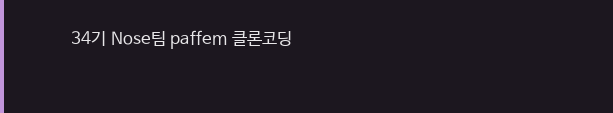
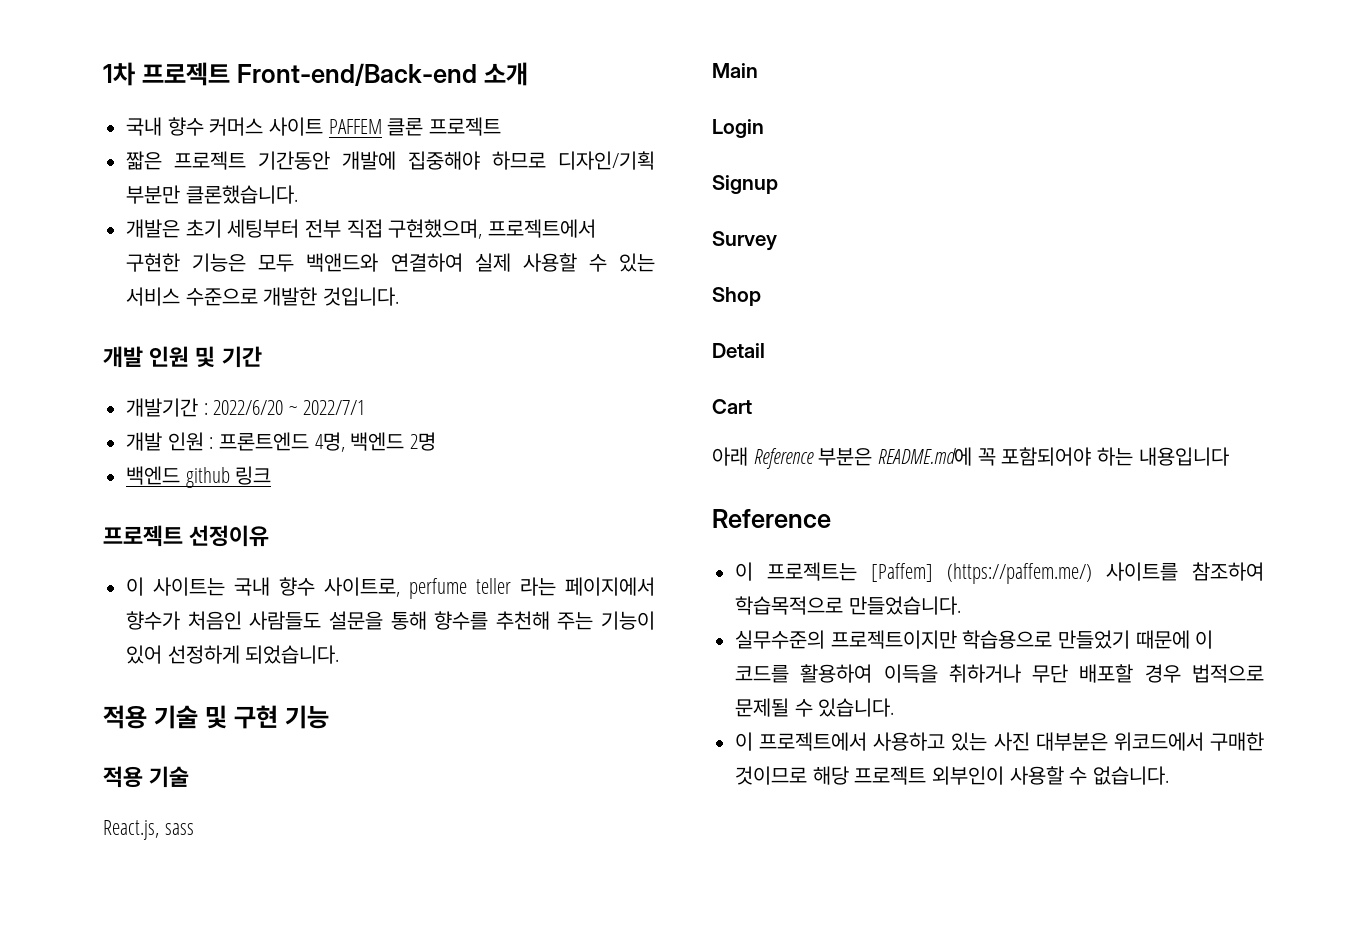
[71,30,292,49] 34기 Nose팀 paffem 클론코딩 -> [103,62,528,86] [126,117,502,136] [126,151,655,170] [126,185,298,204] [126,219,597,239] [126,253,655,272] [126,287,400,306] [103,346,262,368] [126,398,365,417] [126,432,437,452] [126,466,272,488] [103,525,270,547] [126,577,655,599] [126,611,655,630] [126,645,340,664] [103,705,329,729] [103,766,190,788] [103,820,194,840] [712,63,758,78] [712,119,764,138] [712,175,778,194] [712,231,777,251] [712,287,761,306] [712,343,765,358] [712,399,752,414] [712,447,1229,469] [712,509,831,528] [735,562,1264,584] [735,596,961,615] [735,630,1214,649] [735,664,1264,683] [735,698,895,717] [735,732,1264,751] [735,766,1170,785] 1차 프로젝트 Front-end/Back-end 소개 // 국내 향수 커머스 사이트 PAFFEM 클론 프로젝트 // 짧은 프로젝트 기간동안 개발에 집중해야 하므로 디자인/기획 부분만 클론했습니다. // 개발은 초기 세팅부터 전부 직접 구현했으며, 프로젝트에서 구현한 기능은 모두 백앤드와 연결하여 실제 사용할 수 있는 서비스 수준으로 개발한 것입니다. // 개발 인원 및 기간 // 개발기간 : 2022/6/20 ~ 2022/7/1 // 개발 인원 : 프론트엔드 4명, 백엔드 2명 // 백엔드 github 링크 // 프로젝트 선정이유 // 이 사이트는 국내 향수 사이트로, perfume teller 라는 페이지에서 향수가 처음인 사람들도 설문을 통해 향수를 추천해 주는 기능이 있어 선정하게 되었습니다. // 적용 기술 및 구현 기능 // 적용 기술 // React.js, sass // Main // Login // Signup // Survey // Shop // Detail // Cart // 아래 Reference 부분은 README.md에 꼭 포함되어야 하는 내용입니다 // Reference // 이 프로젝트는 [Paffem] (https://paffem.me/) 사이트를 참조하여 학습목적으로 만들었습니다. // 실무수준의 프로젝트이지만 학습용으로 만들었기 때문에 이 코드를 활용하여 이득을 취하거나 무단 배포할 경우 법적으로 문제될 수 있습니다. // 이 프로젝트에서 사용하고 있는 사진 대부분은 위코드에서 구매한 것이므로 해당 프로젝트 외부인이 사용할 수 없습니다.

